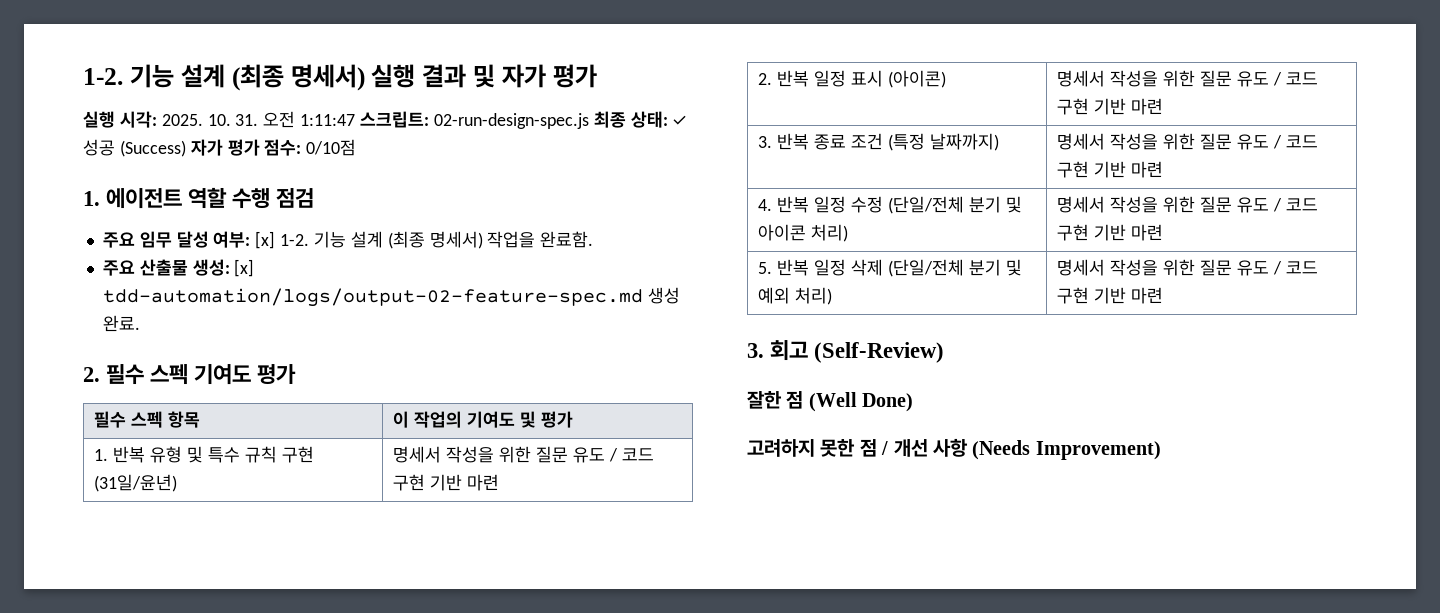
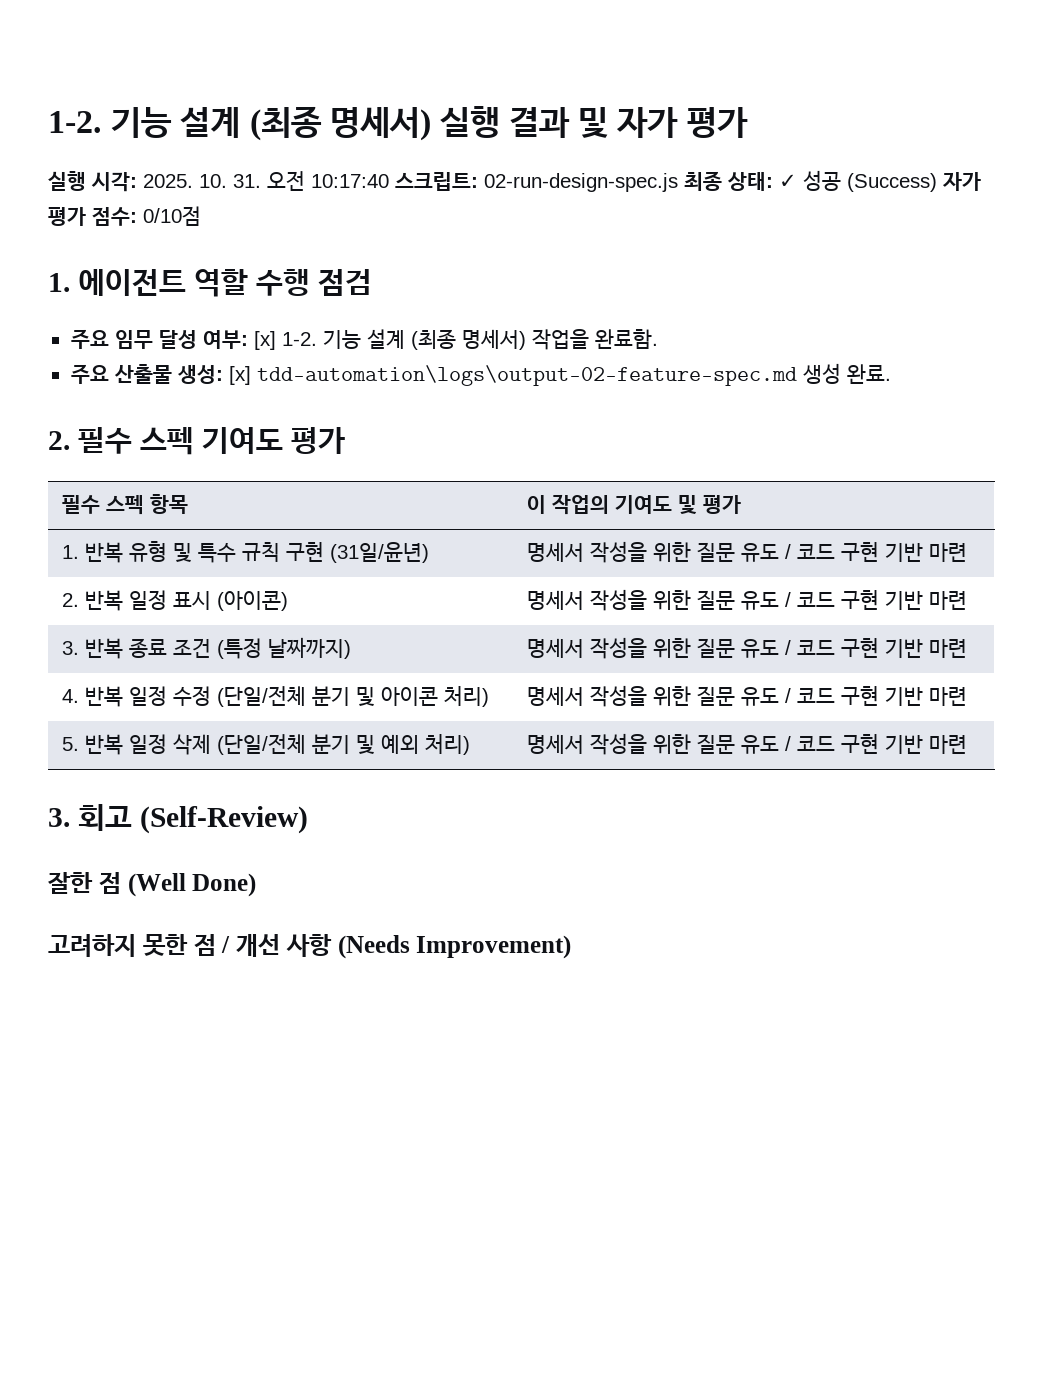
[300,114,356,126] 1:11:47 -> [311,174,389,188] 10:17:40
[102,288,643,307] tdd-automation/logs/output-02-feature-spec.md -> [256,365,797,386] tdd-automation\logs\output-02-feature-spec.md

